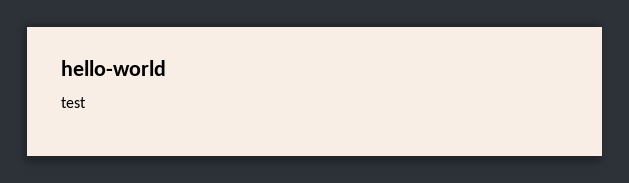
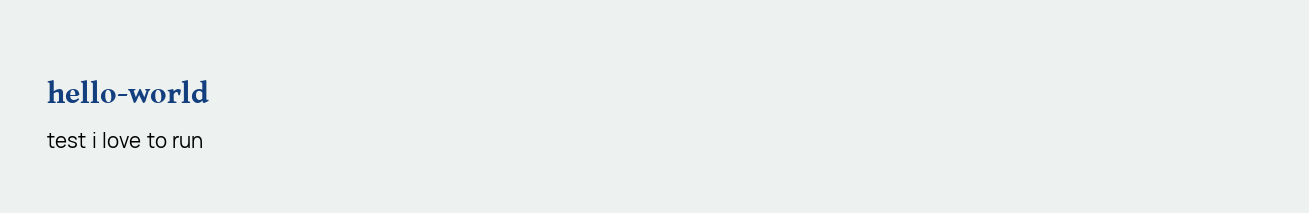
(86, 102) none -> [91,132,204,148] i love to run

